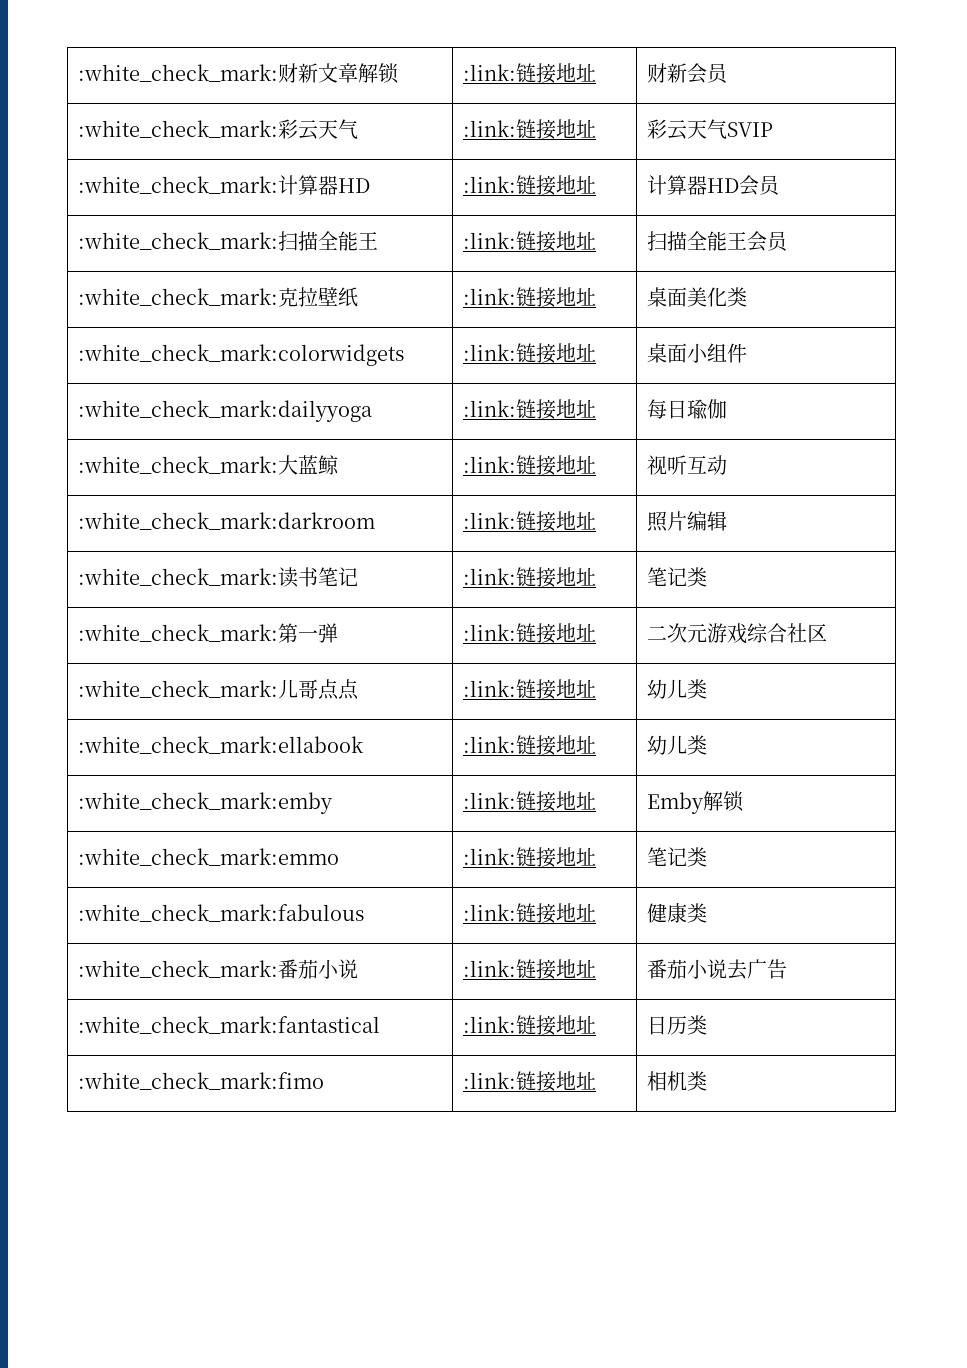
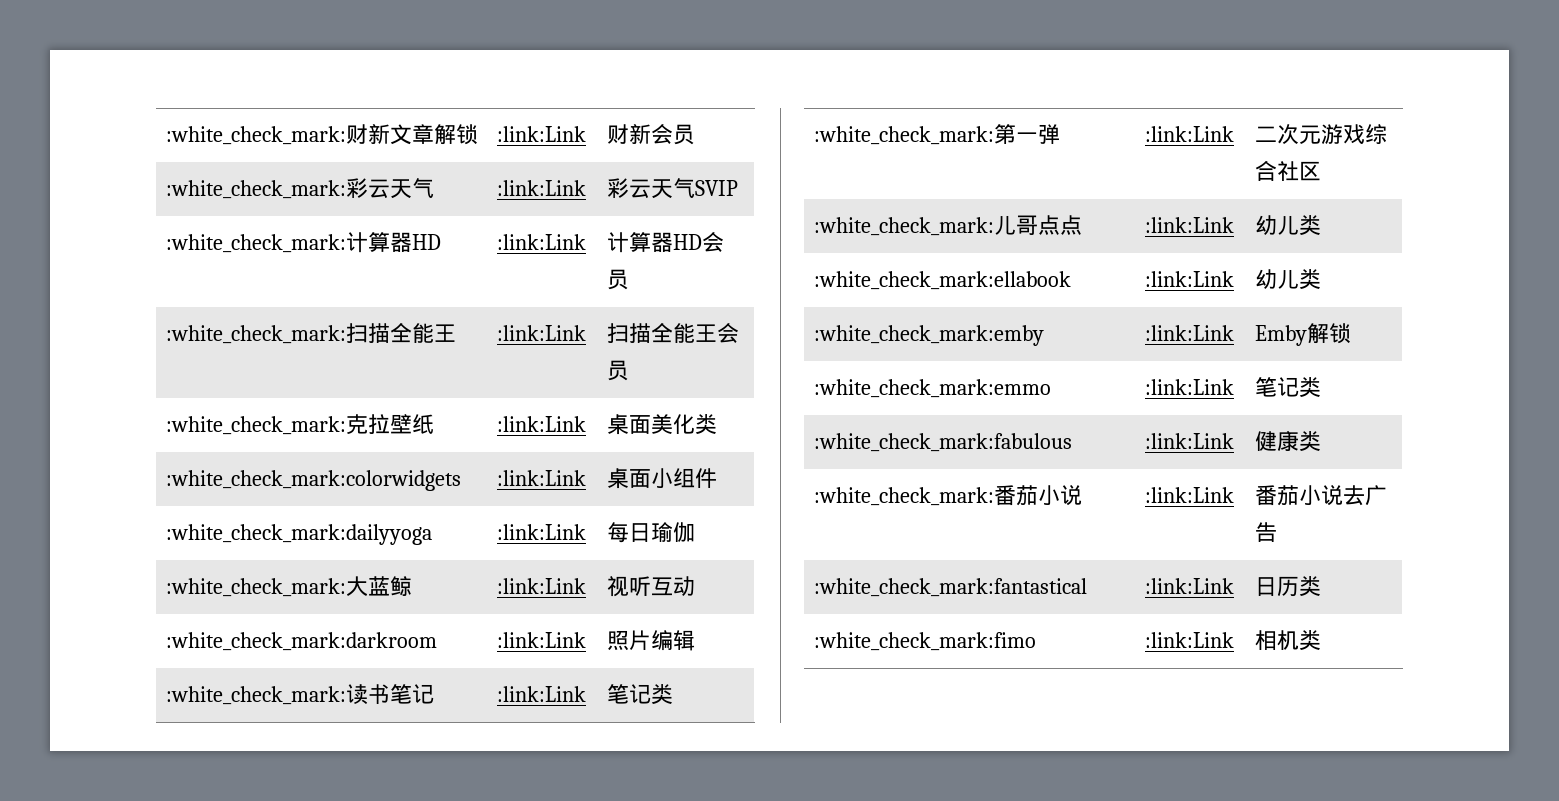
[463,63,597,84] :link:链接地址 -> [496,126,586,142] :link:Link
[463,119,597,140] :link:链接地址 -> [496,180,586,196] :link:Link
[463,175,597,196] :link:链接地址 -> [496,234,586,250] :link:Link
[463,231,597,252] :link:链接地址 -> [496,325,586,341] :link:Link
[463,287,597,308] :link:链接地址 -> [496,416,586,432] :link:Link
[463,343,597,364] :link:链接地址 -> [496,470,586,486] :link:Link
[463,399,597,420] :link:链接地址 -> [496,524,586,540] :link:Link
[463,455,597,476] :link:链接地址 -> [496,578,586,594] :link:Link
[463,511,597,532] :link:链接地址 -> [496,632,586,648] :link:Link
[463,567,597,588] :link:链接地址 -> [496,686,586,702] :link:Link
[463,623,597,644] :link:链接地址 -> [1144,126,1234,142] :link:Link
[463,679,597,700] :link:链接地址 -> [1144,217,1234,233] :link:Link
[463,735,597,756] :link:链接地址 -> [1144,271,1234,287] :link:Link
[463,791,597,812] :link:链接地址 -> [1144,325,1234,341] :link:Link
[463,847,597,868] :link:链接地址 -> [1144,379,1234,395] :link:Link
[463,903,597,924] :link:链接地址 -> [1144,433,1234,449] :link:Link
[463,959,597,980] :link:链接地址 -> [1144,487,1234,503] :link:Link
[463,1015,597,1036] :link:链接地址 -> [1144,578,1234,594] :link:Link
[463,1071,597,1092] :link:链接地址 -> [1144,632,1234,648] :link:Link

